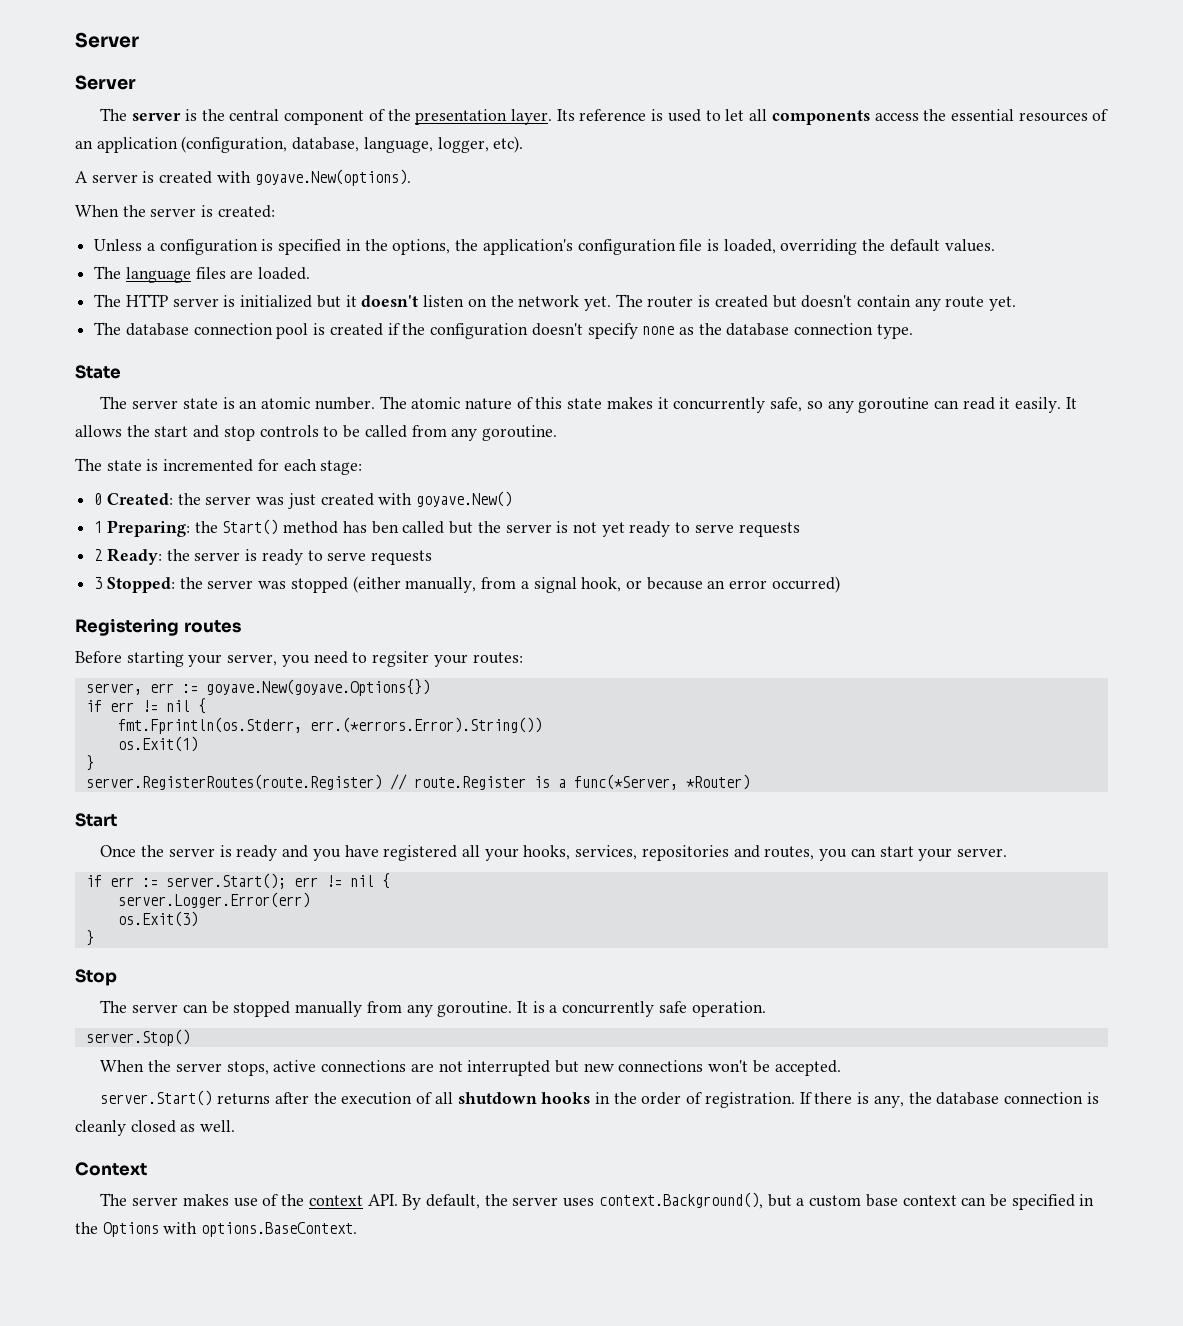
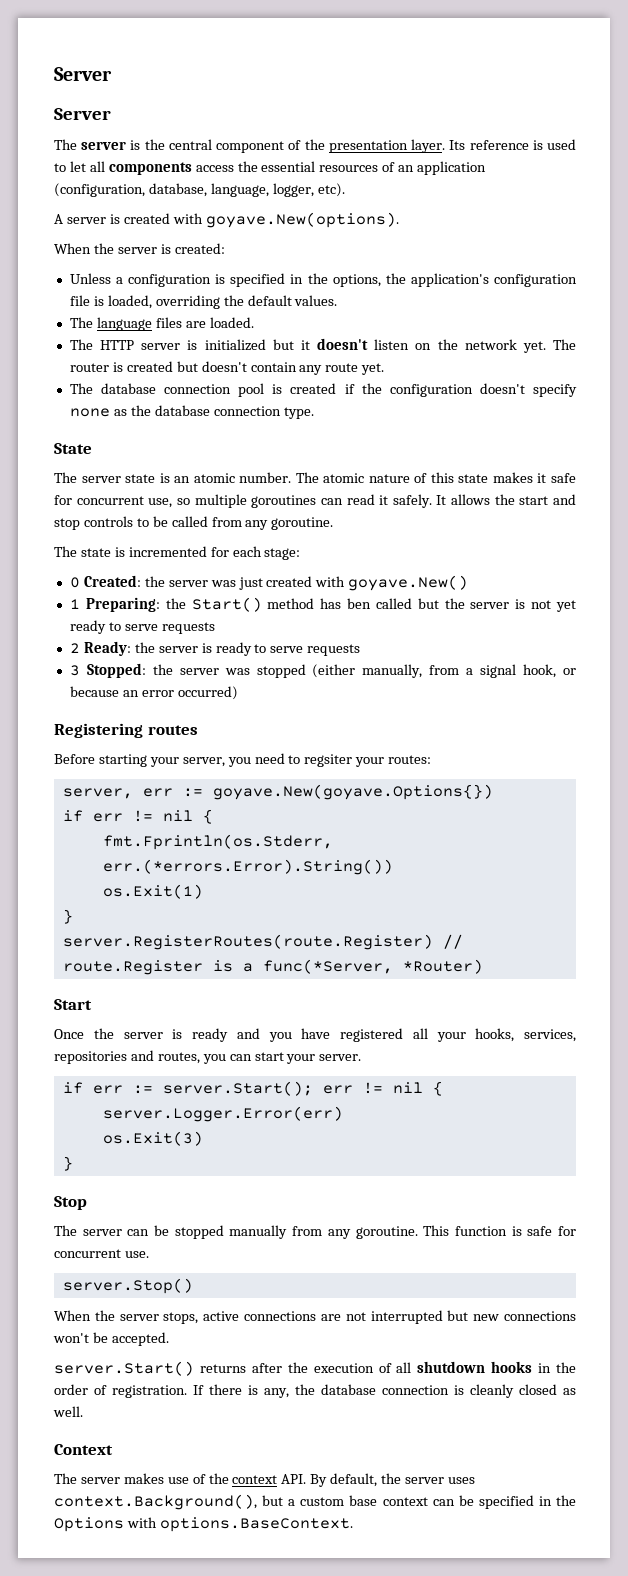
[673,397,930,413] concurrently safe, so any goroutine -> [550,473,576,483] [54,494,317,508] safe for concurrent use, so multiple goroutines
[1015,397,1062,413] easily. -> [392,494,432,508] safely.
[517,1001,766,1017] It is a concurrently safe operation. -> [423,1225,576,1236] [54,1249,149,1258] This function is safe for concurrent use.

